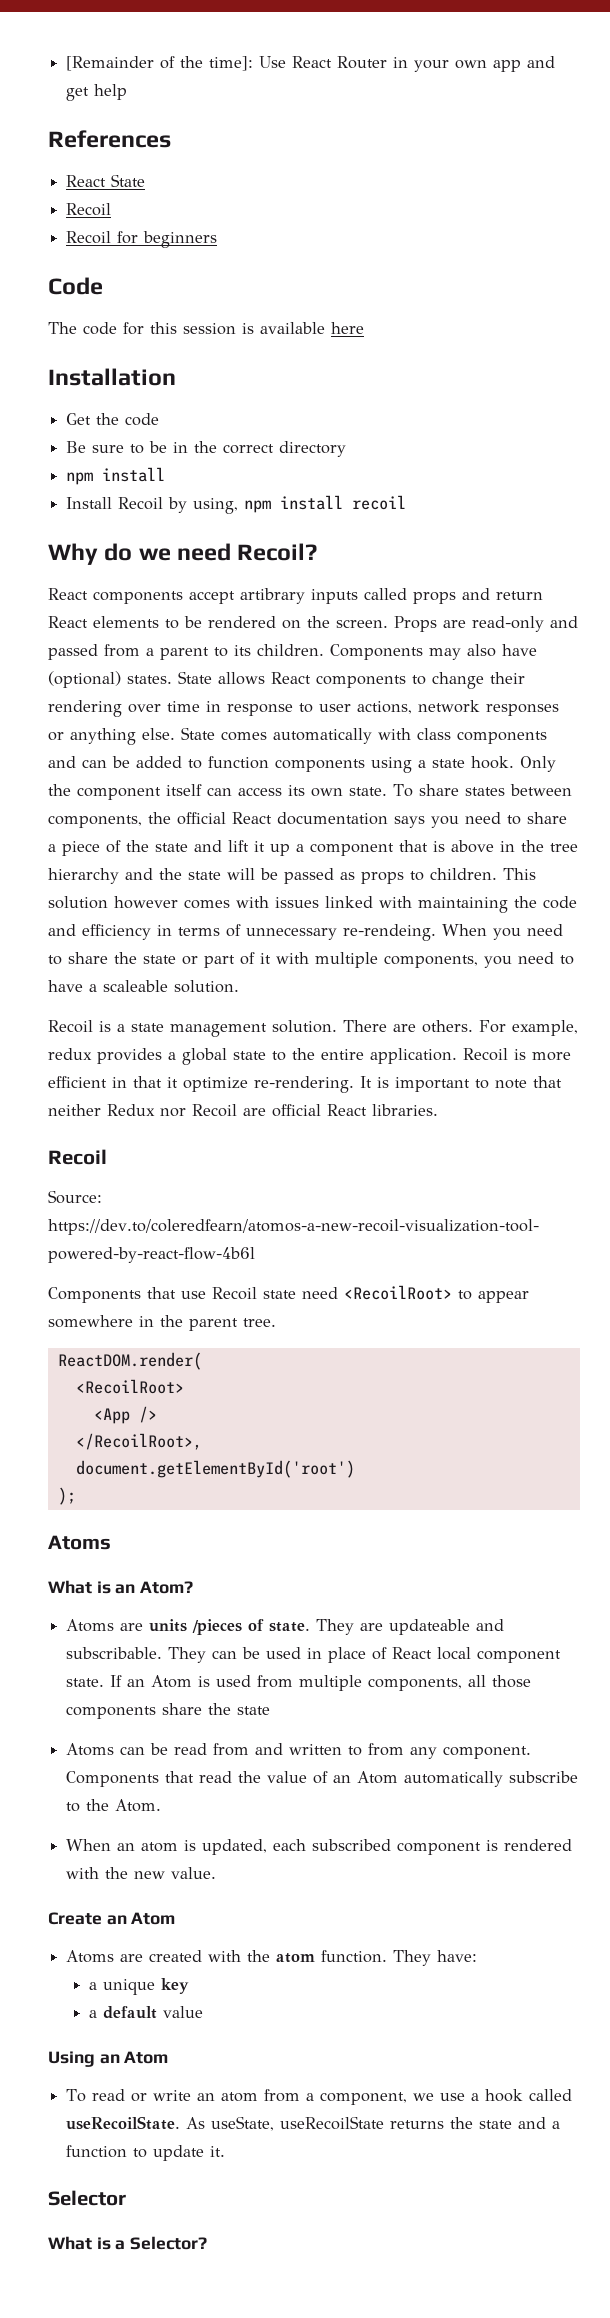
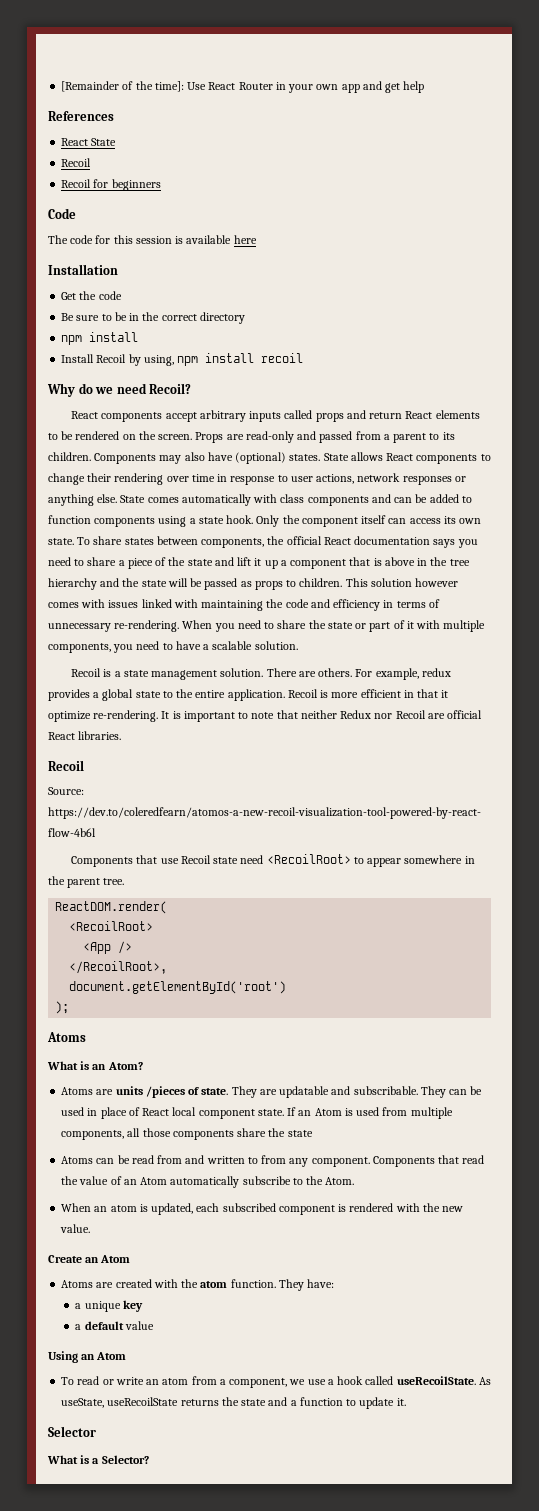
[240,588,305,604] artibrary -> [199,410,246,422] arbitrary
[343,924,436,941] re-rendeing. -> [114,620,180,632] re-rendering.
[103,980,168,992] scaleable -> [212,641,253,650] scalable
[389,1619,471,1635] updateable -> [279,1086,330,1098] updatable

